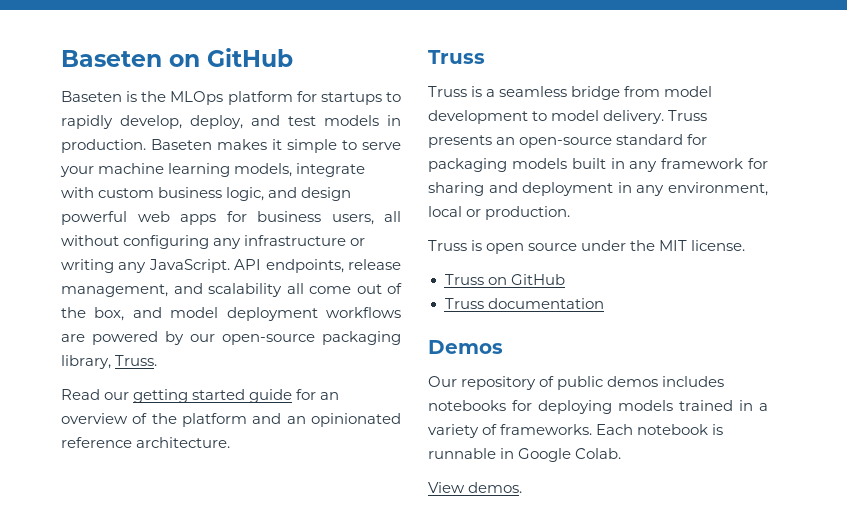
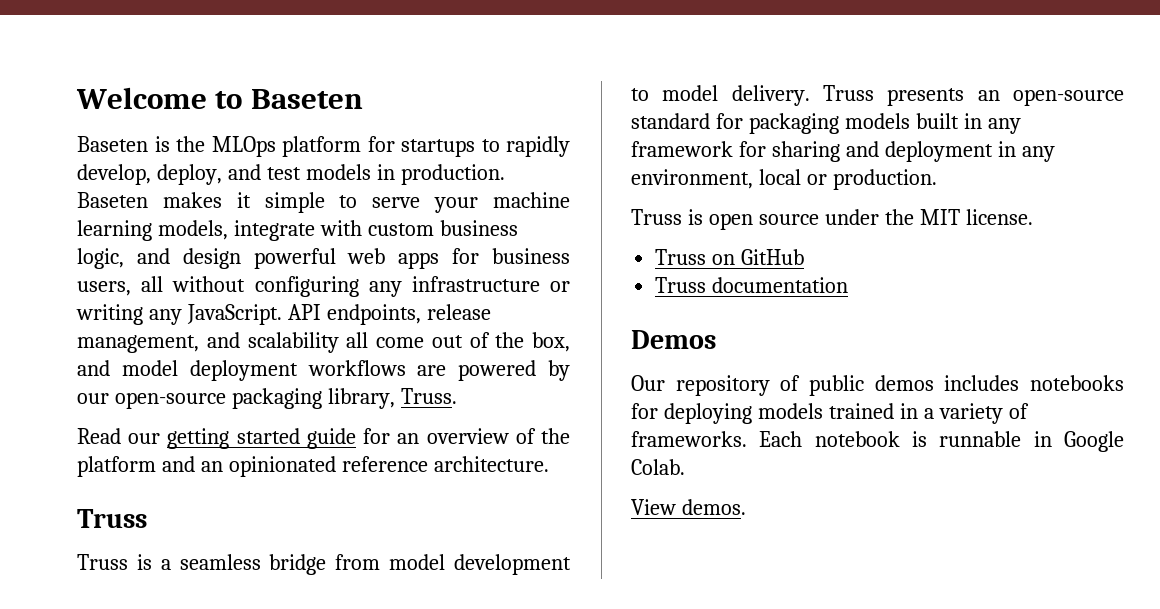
[61,48,293,67] Baseten on GitHub -> [76,87,363,109] Welcome to Baseten

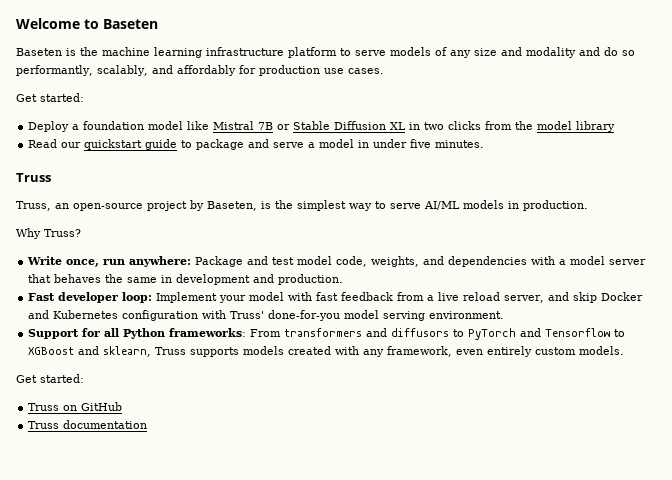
[211,136,570,157] [77,164,505,185] [77,192,571,213] [77,220,518,241] [77,248,570,269] [77,276,570,297] [76,304,491,325] [77,332,570,353] [77,360,570,381] [77,388,457,409] [77,428,570,449] [77,456,549,477] [77,509,147,528] [77,554,571,575] [631,85,1124,106] [631,113,1021,134] [631,141,1055,162] [631,169,937,190] [631,209,1033,230] MLOps platform for startups to rapidly develop, deploy, and test models in production. Baseten makes it simple to serve your machine learning models, integrate with custom business logic, and design powerful web apps for business users, all without configuring any infrastructure or writing any JavaScript. API endpoints, release management, and scalability all come out of the box, and model deployment workflows are powered by our open-source packaging library, Truss. // Read our getting started guide for an overview of the platform and an opinionated reference architecture. // Truss // Truss is a seamless bridge from model development to model delivery. Truss presents an open-source standard for packaging models built in any framework for sharing and deployment in any environment, local or production. // Truss is open source under the MIT license. -> [102,47,635,58] [16,65,384,76] [16,93,84,102] [28,121,616,132] [28,139,485,150] [16,173,51,182] [16,200,588,211] [16,228,81,239] [27,256,647,267] [28,274,344,285] [28,292,644,303] [28,310,505,321] [28,328,626,340] [28,346,625,357] [16,374,84,383] machine learning infrastructure platform to serve models of any size and modality and do so performantly, scalably, and affordably for production use cases. // Get started: // Deploy a foundation model like Mistral 7B or Stable Diffusion XL in two clicks from the model library // Read our quickstart guide to package and serve a model in under five minutes. // Truss // Truss, an open-source project by Baseten, is the simplest way to serve AI/ML models in production. // Why Truss? // Write once, run anywhere: Package and test model code, weights, and dependencies with a model server that behaves the same in development and production. // Fast developer loop: Implement your model with fast feedback from a live reload server, and skip Docker and Kubernetes configuration with Truss' done-for-you model serving environment. // Support for all Python frameworks: From transformers and diffusors to PyTorch and Tensorflow to XGBoost and sklearn, Truss supports models created with any framework, even entirely custom models. // Get started:
[631,330,716,349] [631,375,1124,396] [631,403,1029,424] [631,431,1124,452] [631,459,685,475] [631,499,746,515] // Demos // Our repository of public demos includes notebooks for deploying models trained in a variety of frameworks. Each notebook is runnable in Google Colab. // View demos. -> (148, 424) none

